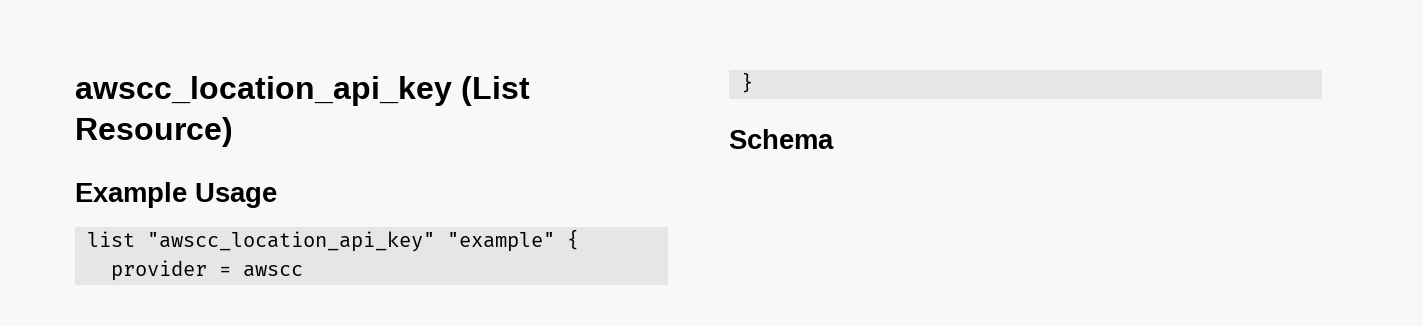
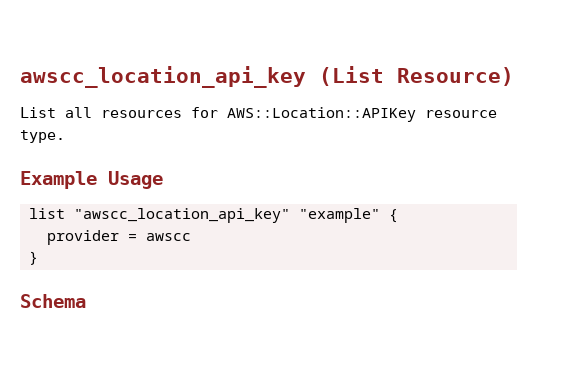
(233, 132) none -> [20,107,497,122] [20,130,65,143] // List all resources for AWS::Location::APIKey resource type.

